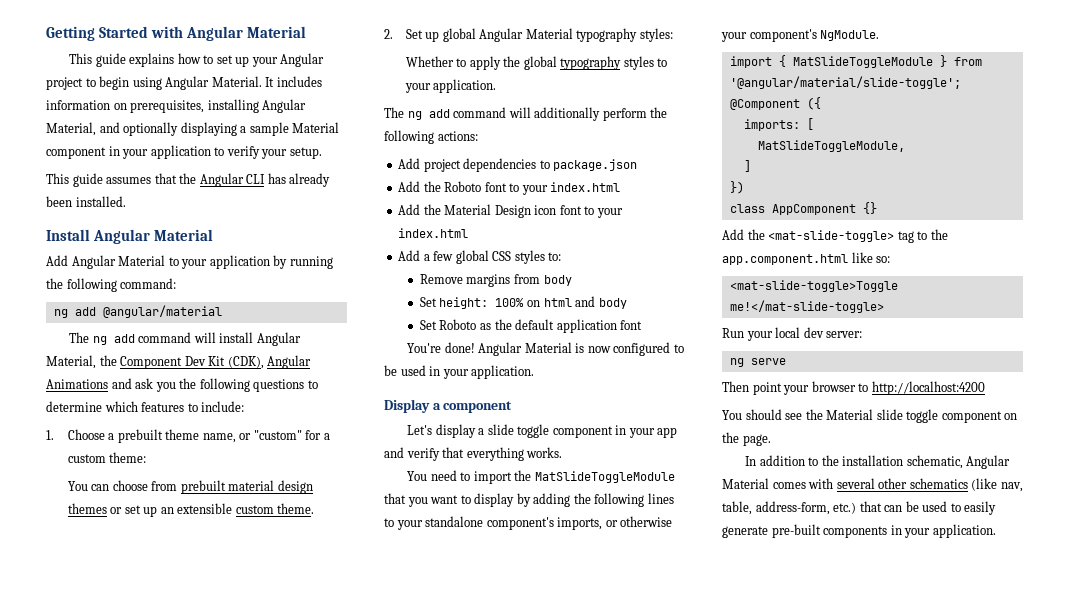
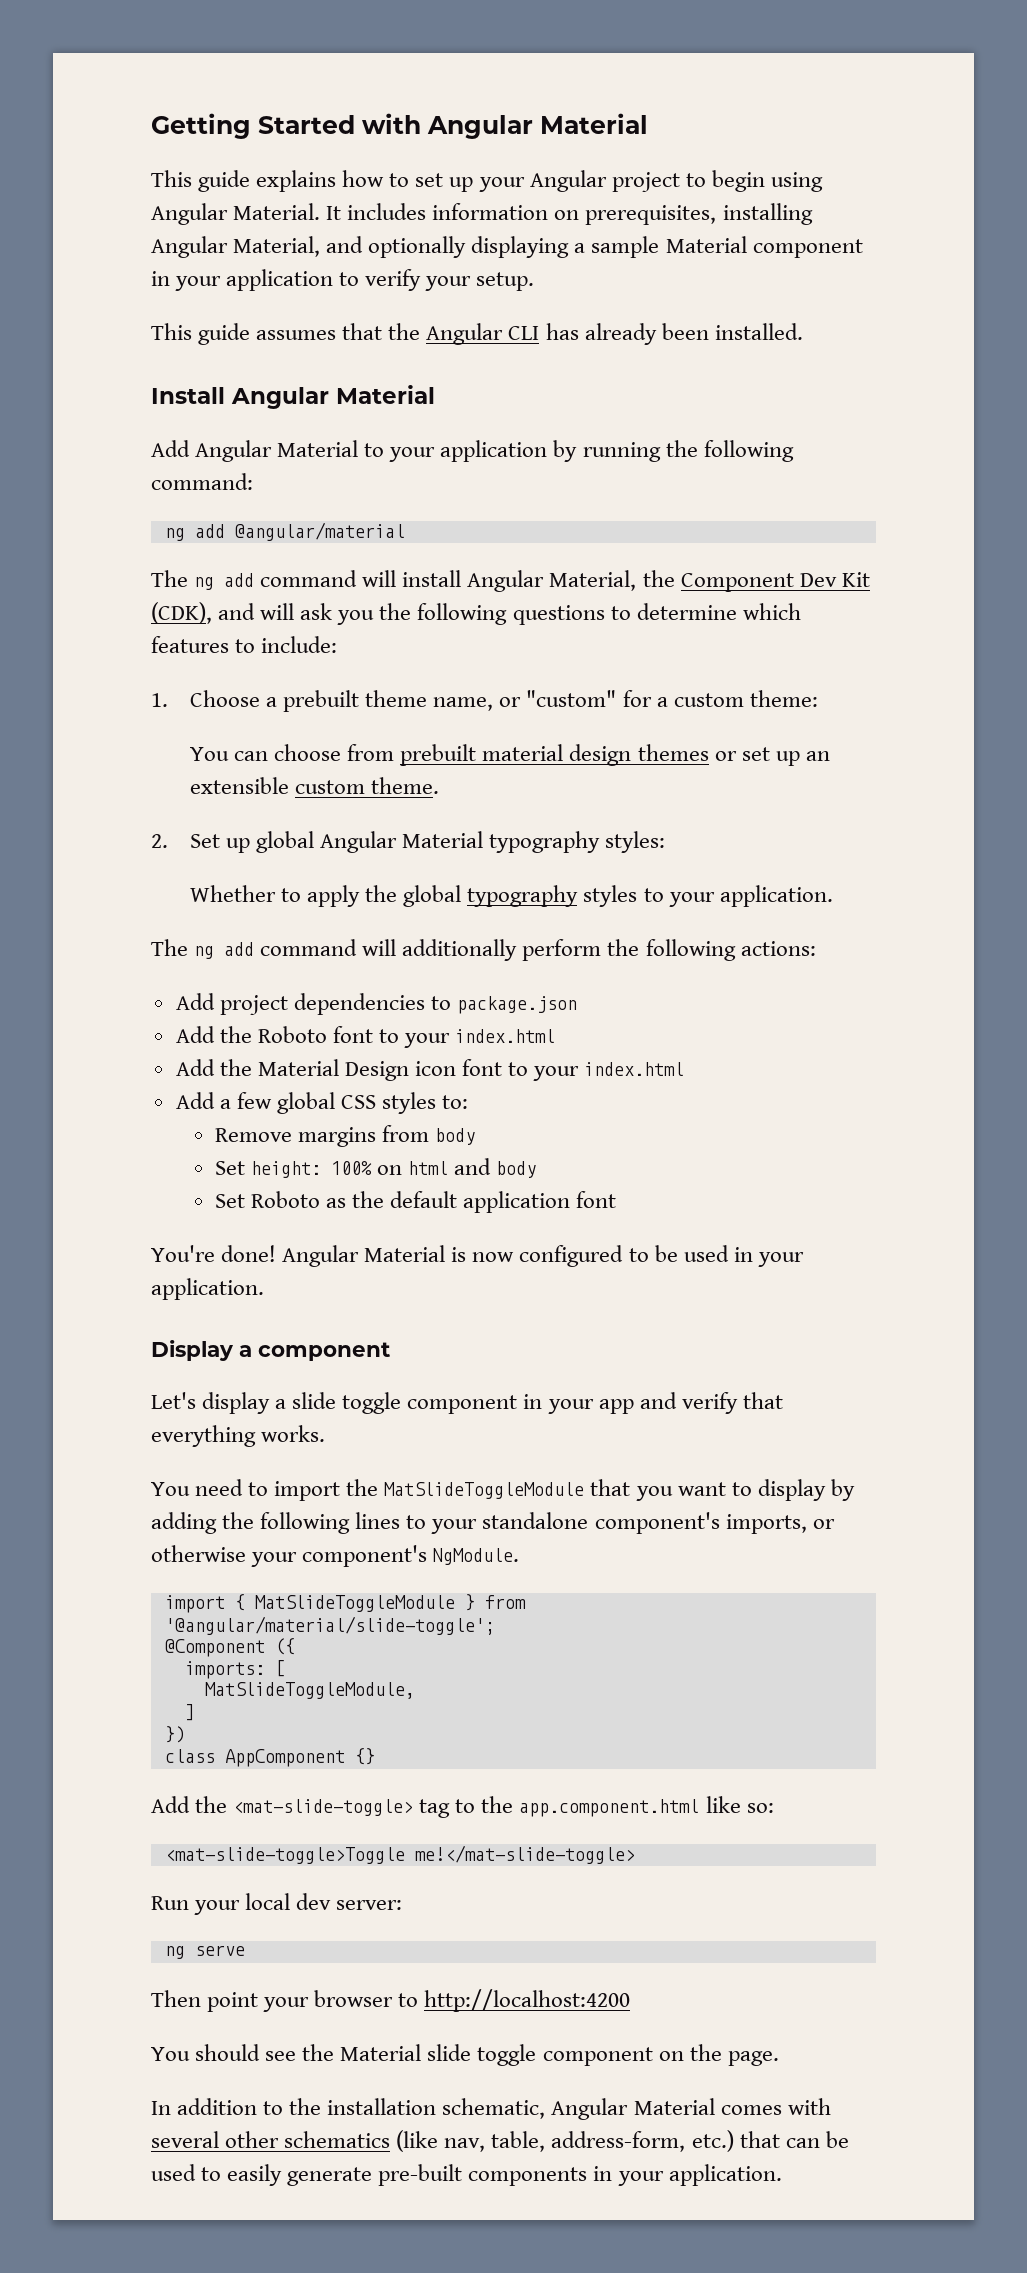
[267,355,312,369] [46,378,132,389] Angular Animations and -> [218,603,295,620] and will

